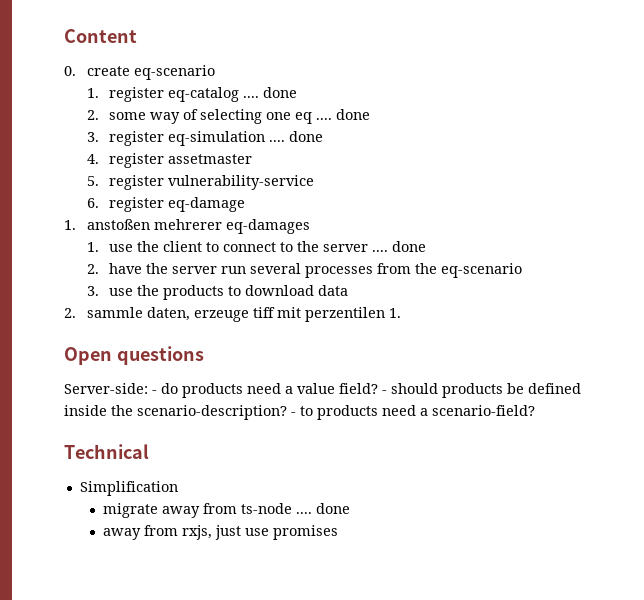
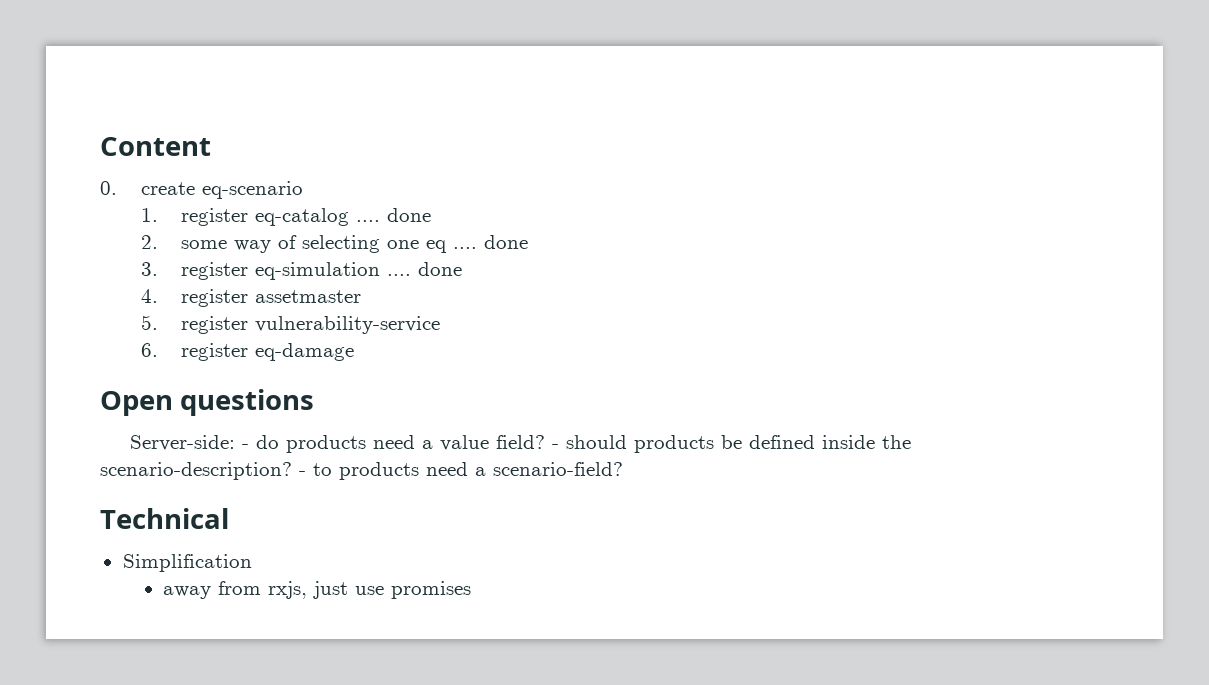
[64,219,310,234] [86,241,427,252] [86,263,523,278] [86,285,349,300] [64,307,401,322] // 1. anstoßen mehrerer eq-damages // 1. use the client to connect to the server .... done // 2. have the server run several processes from the eq-scenario // 3. use the products to download data // 2. sammle daten, erzeuge tiff mit perzentilen 1. -> (355, 352) none
[102,503,350,518] // migrate away from ts-node .... done -> (252, 563) none

